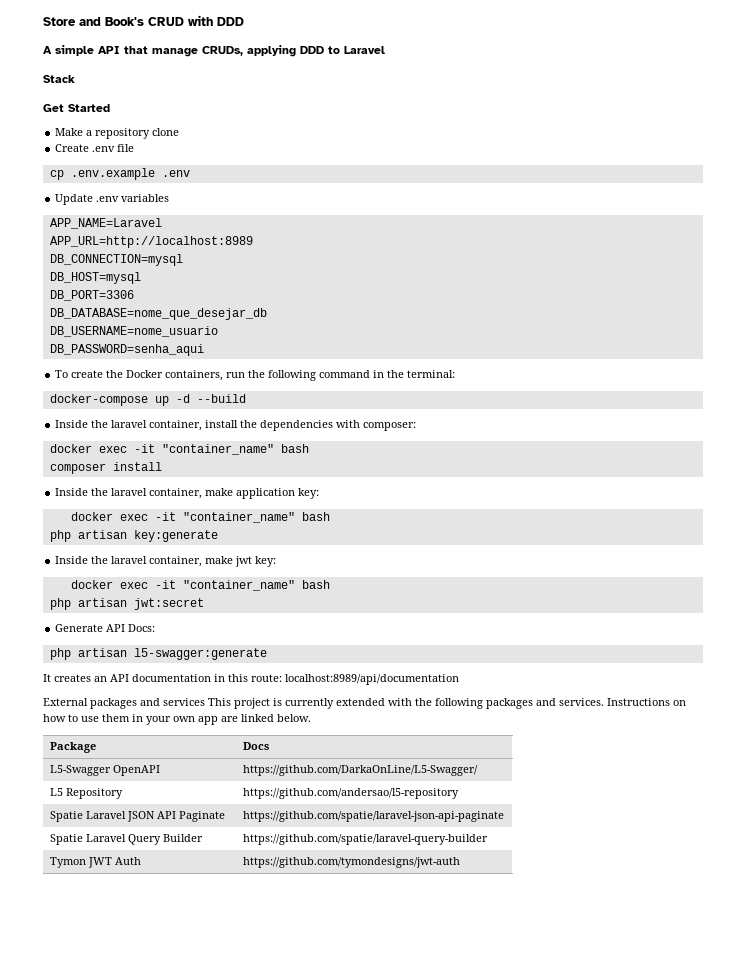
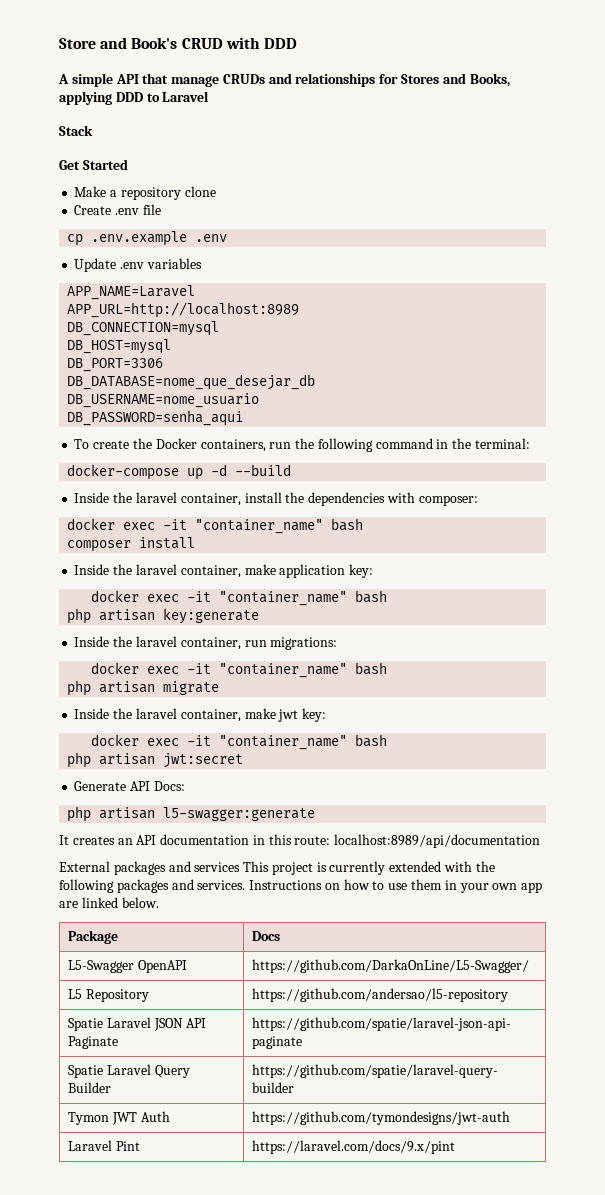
[202,46,243,56] CRUDs, -> [222,73,510,87] CRUDs and relationships for Stores and Books,
(218, 536) none -> [74,636,338,650] [91,662,388,678] [67,680,220,696] // Inside the laravel container, run migrations: // docker exec -it "container_name" bash // php artisan migrate
(461, 862) none -> [68,1140,140,1151] [252,1140,456,1154] // Laravel Pint | https://laravel.com/docs/9.x/pint

